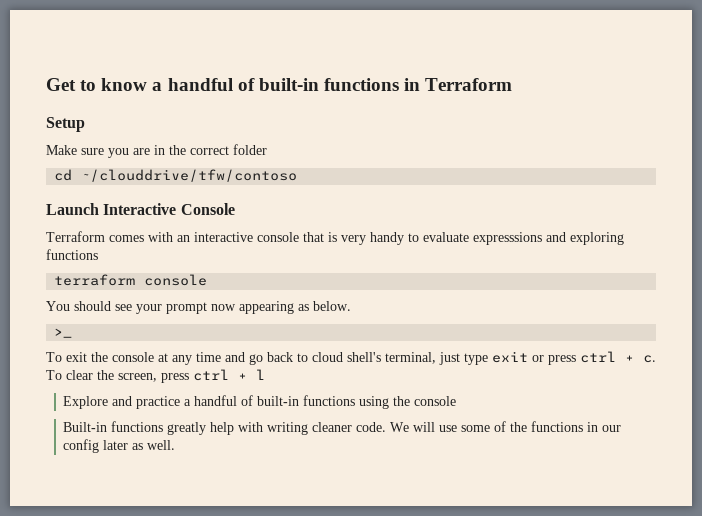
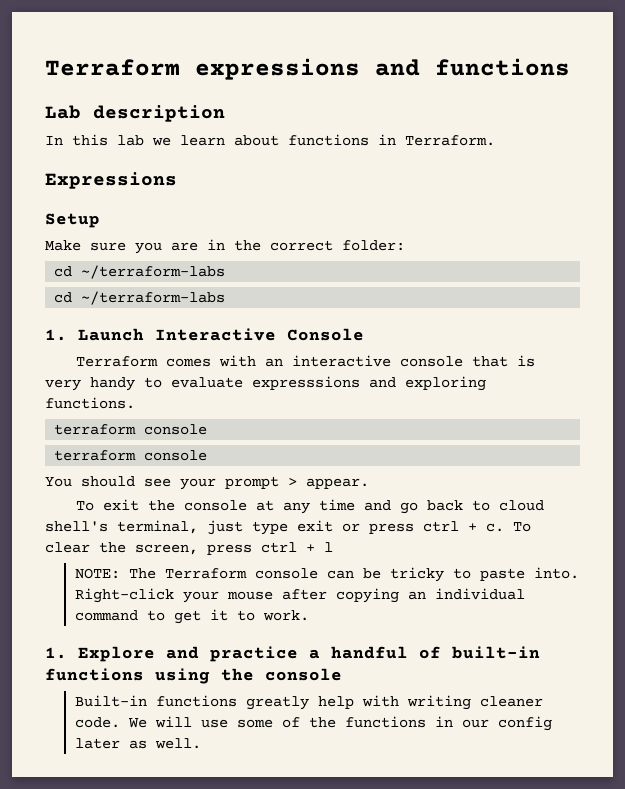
[46,78,513,91] Get to know a handful of built-in functions in Terraform -> [45,58,570,80] [45,105,225,122] [45,134,495,146] [45,172,177,189] Terraform expressions and functions // Lab description // In this lab we learn about functions in Terraform. // Expressions
[233,144,267,155] [54,169,298,182] folder // cd ~/clouddrive/tfw/contoso // -> [342,240,405,251] [54,265,226,279] [54,291,226,305] [45,329,67,341] folder: // cd ~/terraform-labs // cd ~/terraform-labs // 1.
[46,249,98,260] functions -> [45,397,135,409] [54,424,208,435] functions. // terraform console
[211,301,351,314] [54,328,73,338] now appearing as below. // >_ -> [288,478,369,489] > appear.
(265, 374) none -> [74,567,579,582] [74,588,525,603] [74,609,309,624] [45,647,67,659] NOTE: The Terraform console can be tricky to paste into. Right-click your mouse after copying an individual command to get it to work. // 1.

